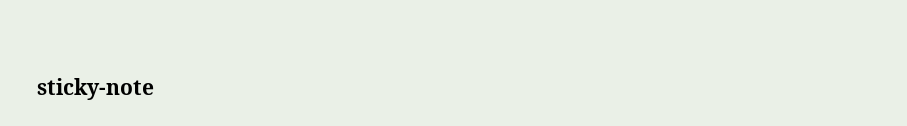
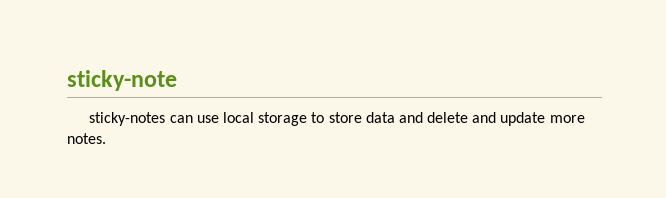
(154, 89) none -> [89,112,585,126] [67,133,106,144] // sticky-notes can use local storage to store data and delete and update more notes.

